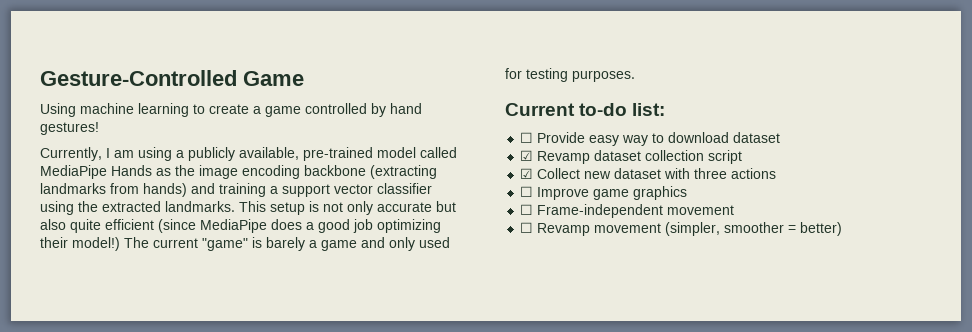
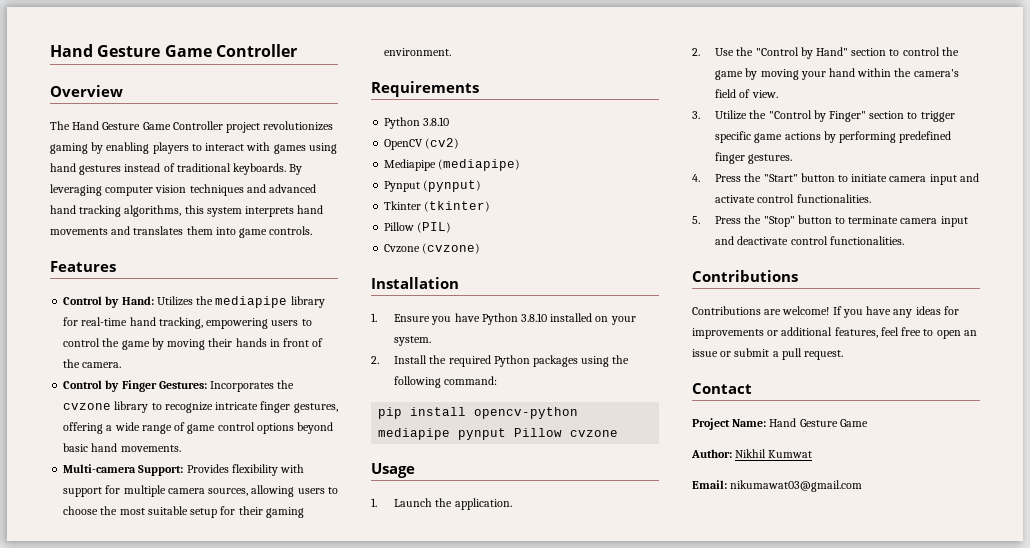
[40,70,304,86] [40,103,422,117] [40,122,99,135] [40,147,457,161] [40,165,437,179] [40,183,432,197] [40,201,456,215] [40,219,441,233] [40,237,450,251] [505,68,635,82] [505,103,666,116] [520,132,781,146] [520,150,743,164] [520,168,777,179] [520,186,688,200] [520,204,735,218] [520,222,843,236] Gesture-Controlled Game // Using machine learning to create a game controlled by hand gestures! // Currently, I am using a publicly available, pre-trained model called MediaPipe Hands as the image encoding backbone (extracting landmarks from hands) and training a support vector classifier using the extracted landmarks. This setup is not only accurate but also quite efficient (since MediaPipe does a good job optimizing their model!) The current "game" is barely a game and only used for testing purposes. // Current to-do list: // ☐ Provide easy way to download dataset // ☑ Revamp dataset collection script // ☑ Collect new dataset with three actions // ☐ Improve game graphics // ☐ Frame-independent movement // ☐ Revamp movement (simpler, smoother = better) -> [50,44,297,57] [50,85,123,97] [50,121,334,133] [50,142,337,154] [50,163,303,175] [50,184,317,196] [50,205,324,217] [50,226,313,238] [50,261,116,272] [63,296,325,308] [63,317,312,329] [63,338,324,350] [63,359,122,368] [63,380,295,392] [63,401,338,413] [63,422,334,434] [63,443,181,452] [63,464,305,476] [63,485,338,497] [63,506,304,518] [384,48,452,56] [371,81,479,97] [384,117,450,129] [384,138,460,150] [384,159,521,171] [384,180,482,192] [384,201,491,212] [384,222,452,233] [384,243,481,254] [371,277,459,289] [371,313,636,325] [394,336,432,346] [371,355,630,367] [394,376,498,388] [378,407,579,419] [378,428,619,440] [371,463,415,478] [371,498,512,510] [692,47,959,59] [715,68,959,80] [715,89,778,98] [692,110,955,122] [715,131,952,143] [715,152,793,164] [692,173,979,185] [715,194,871,203] [692,215,968,227] [715,236,904,245] [692,270,798,282] [692,306,959,318] [692,327,977,339] [692,348,844,360] [692,383,752,394] [692,418,868,430] [691,449,813,458] [692,480,863,492] Hand Gesture Game Controller // Overview // The Hand Gesture Game Controller project revolutionizes gaming by enabling players to interact with games using hand gestures instead of traditional keyboards. By leveraging computer vision techniques and advanced hand tracking algorithms, this system interprets hand movements and translates them into game controls. // Features // Control by Hand: Utilizes the mediapipe library for real-time hand tracking, empowering users to control the game by moving their hands in front of the camera. // Control by Finger Gestures: Incorporates the cvzone library to recognize intricate finger gestures, offering a wide range of game control options beyond basic hand movements. // Multi-camera Support: Provides flexibility with support for multiple camera sources, allowing users to choose the most suitable setup for their gaming environment. // Requirements // Python 3.8.10 // OpenCV (cv2) // Mediapipe (mediapipe) // Pynput (pynput) // Tkinter (tkinter) // Pillow (PIL) // Cvzone (cvzone) // Installation // 1. Ensure you have Python 3.8.10 installed on your system. // 2. Install the required Python packages using the following command: // pip install opencv-python mediapipe pynput Pillow cvzone // Usage // 1. Launch the application. // 2. Use the "Control by Hand" section to control the game by moving your hand within the camera's field of view. // 3. Utilize the "Control by Finger" section to trigger specific game actions by performing predefined finger gestures. // 4. Press the "Start" button to initiate camera input and activate control functionalities. // 5. Press the "Stop" button to terminate camera input and deactivate control functionalities. // Contributions // Contributions are welcome! If you have any ideas for improvements or additional features, feel free to open an issue or submit a pull request. // Contact // Project Name: Hand Gesture Game // Author: Nikhil Kumwat // Email: nikumawat03@gmail.com

